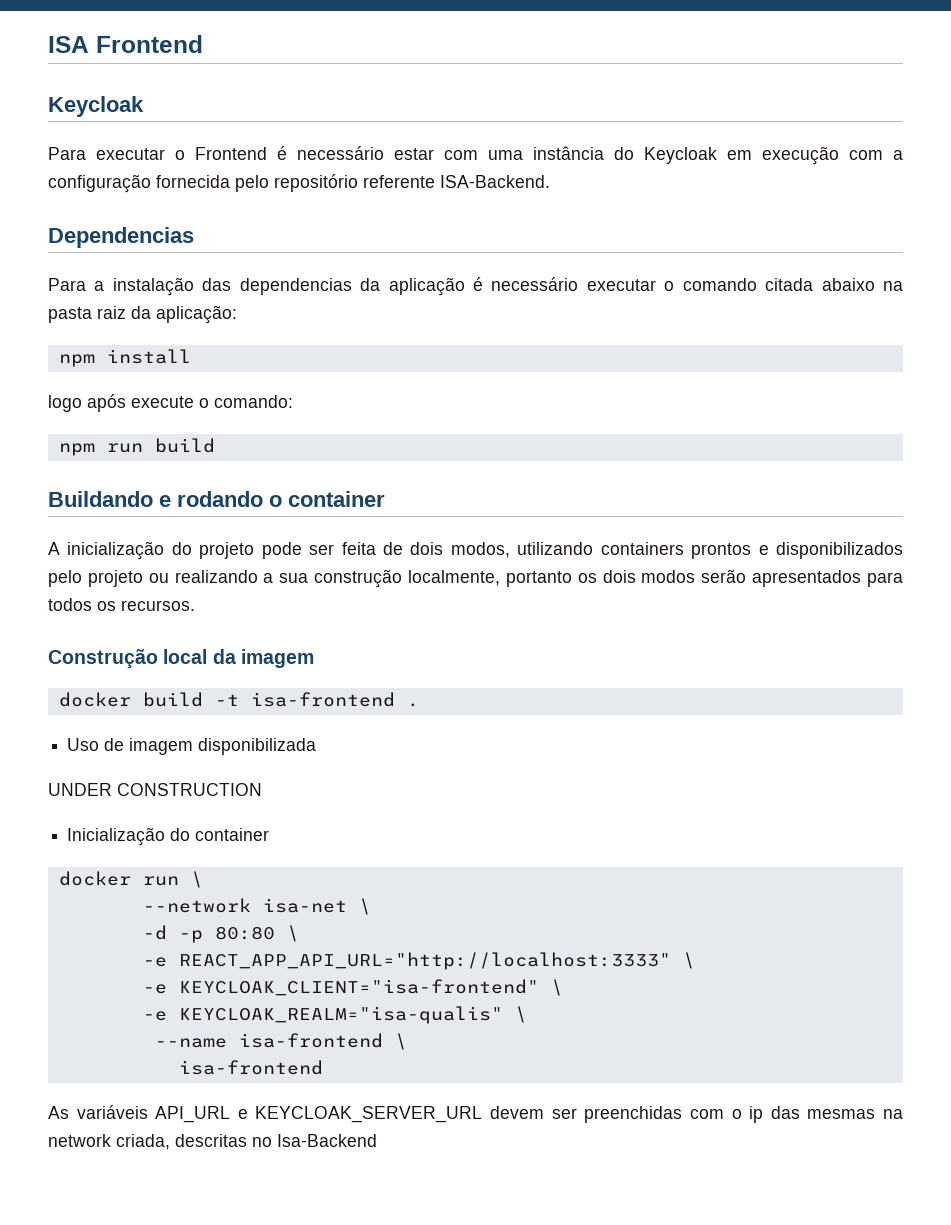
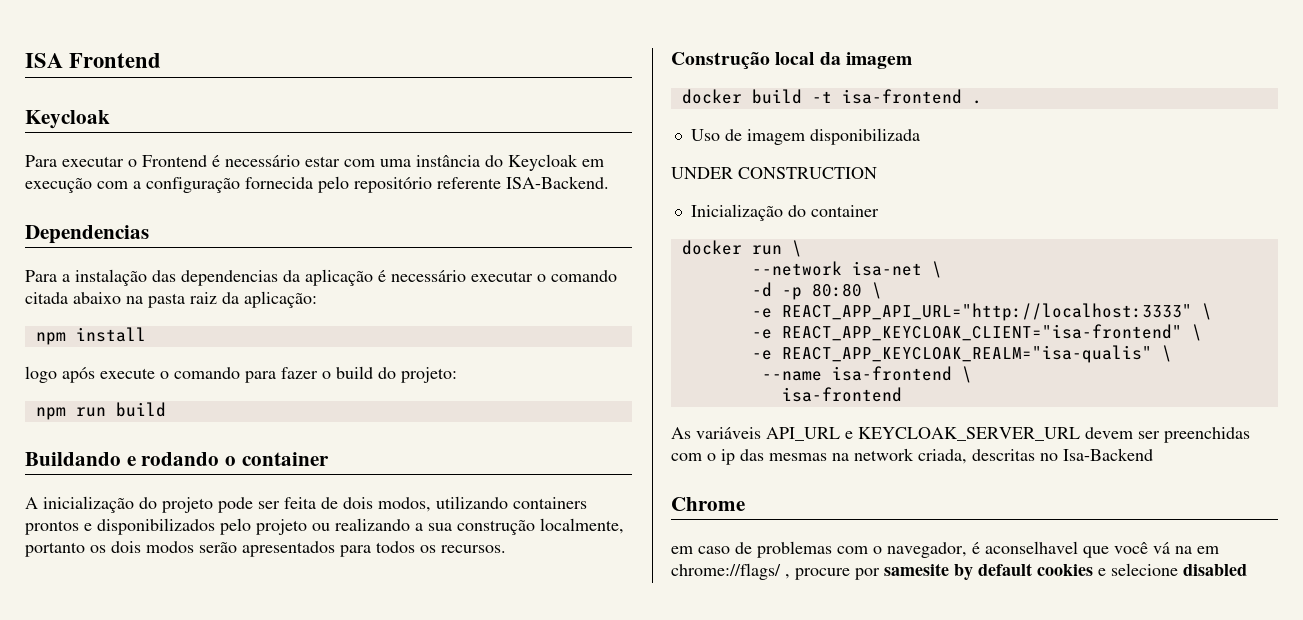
[214,395,293,408] comando: -> [174,366,457,383] comando para fazer o build do projeto:
[178,979,563,996] [142,1006,503,1024] KEYCLOAK_CLIENT="isa-frontend" \ // -e KEYCLOAK_REALM="isa-qualis" -> [781,324,1202,341] [751,345,1152,363] REACT_APP_KEYCLOAK_CLIENT="isa-frontend" \ // -e REACT_APP_KEYCLOAK_REALM="isa-qualis"
(377, 1140) none -> [671,497,745,511] [671,541,1219,558] [671,563,1247,580] // Chrome // em caso de problemas com o navegador, é aconselhavel que você vá na em chrome://flags/ , procure por samesite by default cookies e selecione disabled

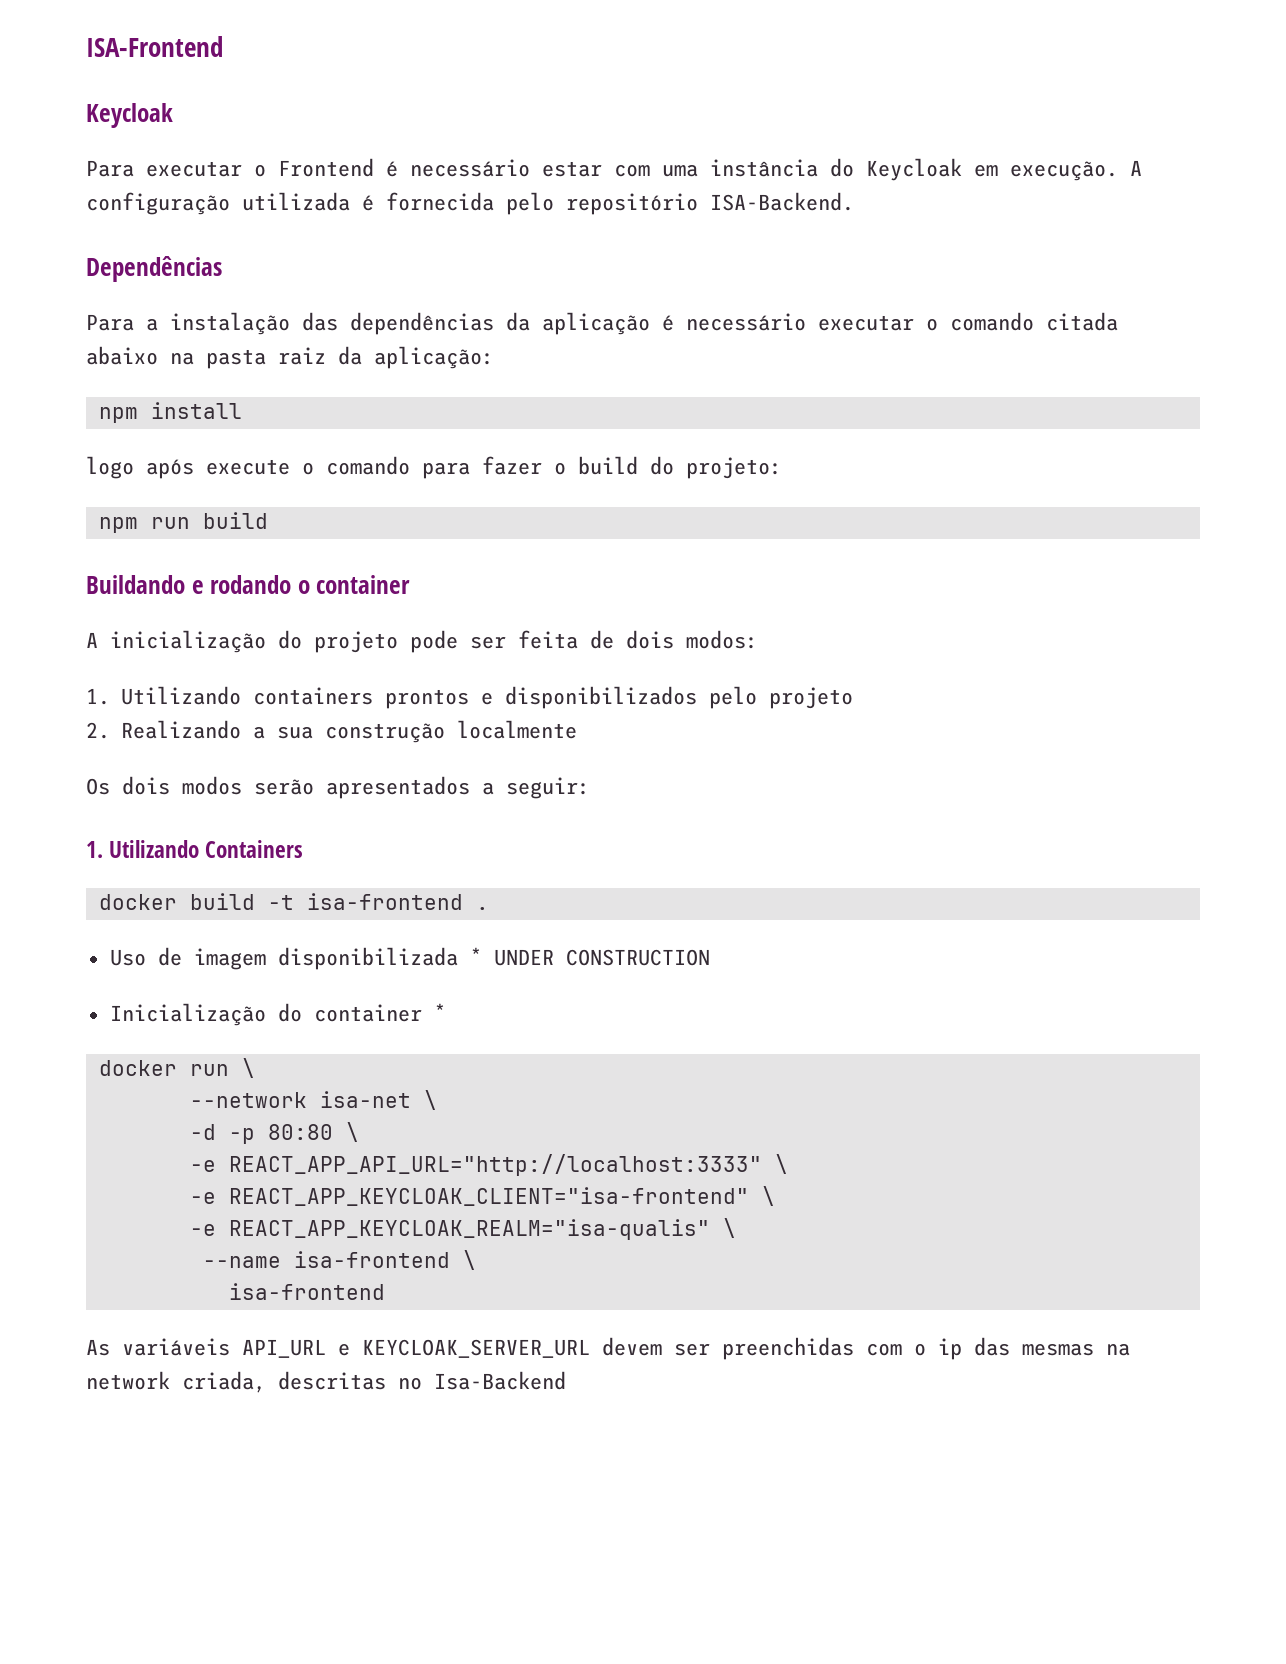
[25,53,162,68] ISA Frontend -> [86,36,223,57] ISA-Frontend
[25,177,240,193] execução com a configuração -> [1010,160,1142,181] [86,192,374,215] execução. A configuração utilizada é
[437,177,501,189] referente -> (698, 204) none
[25,225,149,244] Dependencias -> [86,256,222,282] Dependências
[181,270,278,286] dependencias -> [350,312,494,335] dependências
[378,496,508,512] modos, utilizando -> [686,630,758,649] [86,686,241,705] modos: // 1. Utilizando
[312,518,410,531] ou realizando -> [86,720,241,739] // 2. Realizando
[540,518,624,534] [25,542,106,557] localmente, portanto os -> [456,720,577,739] [86,778,110,795] localmente // Os
[340,541,506,557] [671,52,912,69] para todos os recursos. // Construção local da imagem -> [482,777,590,799] [86,840,304,858] a seguir: // 1. Utilizando Containers
(920, 136) // -> [469,947,482,965] *
(879, 211) none -> [433,1003,446,1021] *
[671,497,745,511] [671,541,1219,558] [671,563,1247,580] // Chrome // em caso de problemas com o navegador, é aconselhavel que você vá na em chrome://flags/ , procure por samesite by default cookies e selecione disabled -> (566, 1380) none

